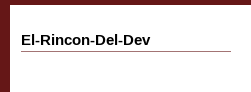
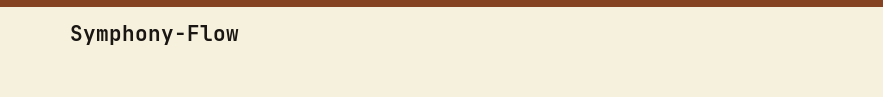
[21,34,151,45] El-Rincon-Del-Dev -> [70,25,239,45] Symphony-Flow

